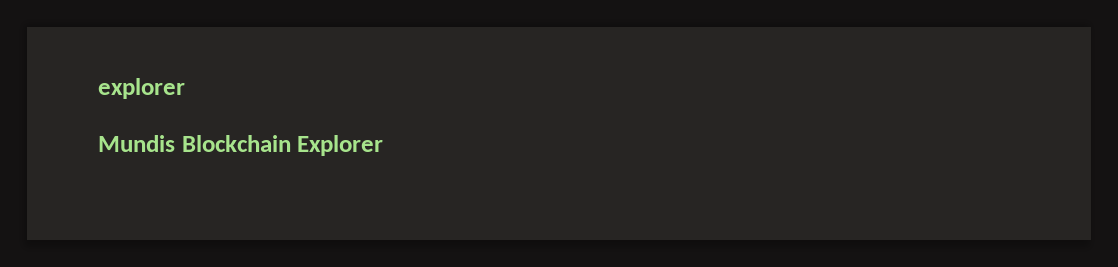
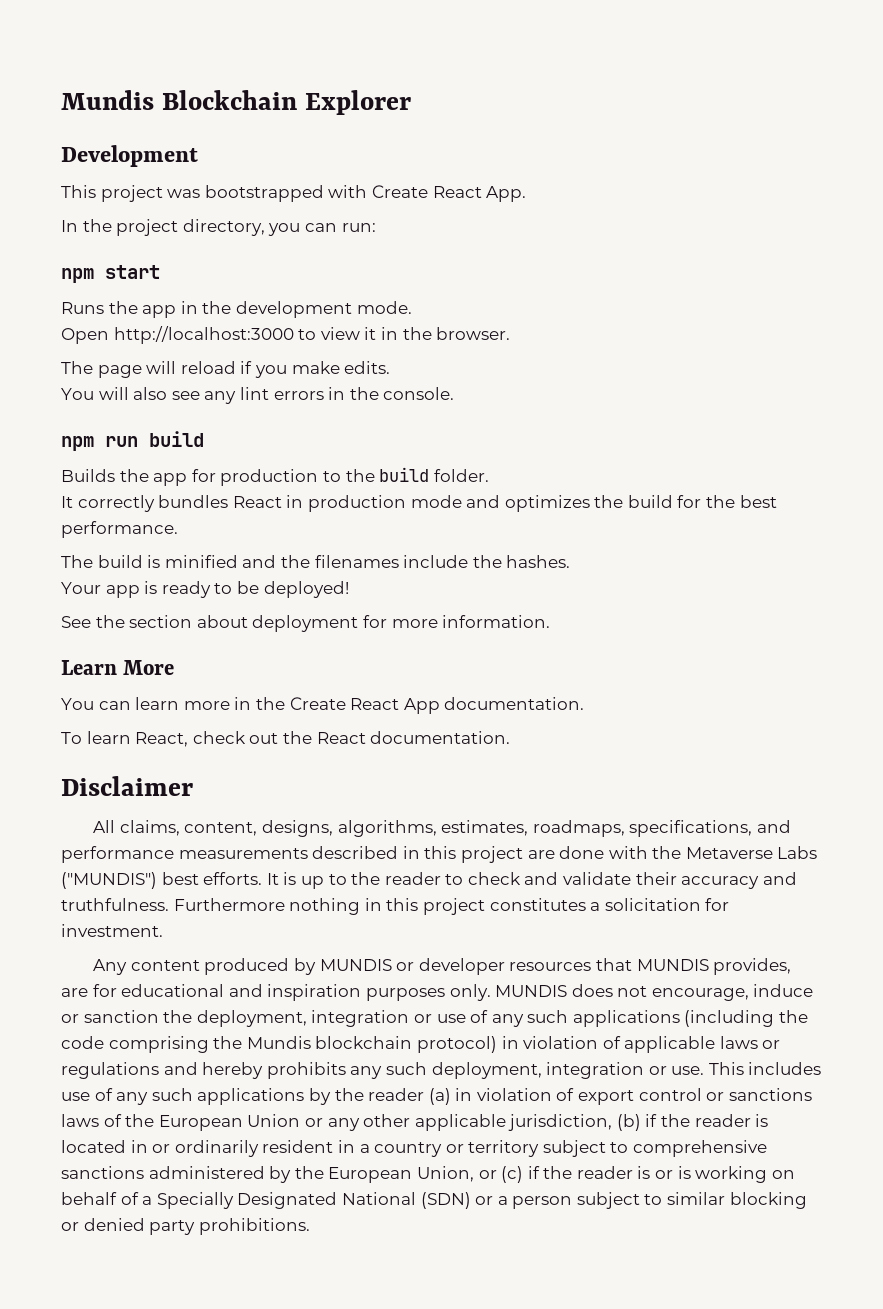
[98,78,185,99] explorer // -> (61, 100) none
(384, 145) none -> [61,145,198,167] [61,185,527,202] [61,219,376,236] [61,265,160,283] [61,301,412,318] [61,326,511,344] [61,361,391,378] [61,387,455,404] [61,431,204,451] [61,467,489,486] [61,495,777,512] [61,521,178,538] [61,555,571,568] [61,581,349,598] [61,615,551,632] [61,660,175,675] [61,697,585,714] [61,731,511,747] [61,776,193,796] [93,820,791,837] [61,846,818,863] [61,872,797,889] [61,898,730,915] [61,924,163,937] [93,958,792,975] [61,984,814,1001] [61,1010,809,1027] [61,1036,781,1053] [61,1062,822,1079] [61,1088,812,1105] [61,1114,769,1131] [61,1140,768,1157] [61,1166,795,1183] [61,1192,807,1209] [61,1218,310,1235] // Development // This project was bootstrapped with Create React App. // In the project directory, you can run: // npm start // Runs the app in the development mode. // Open http://localhost:3000 to view it in the browser. // The page will reload if you make edits. // You will also see any lint errors in the console. // npm run build // Builds the app for production to the build folder. // It correctly bundles React in production mode and optimizes the build for the best performance. // The build is minified and the filenames include the hashes. // Your app is ready to be deployed! // See the section about deployment for more information. // Learn More // You can learn more in the Create React App documentation. // To learn React, check out the React documentation. // Disclaimer // All claims, content, designs, algorithms, estimates, roadmaps, specifications, and performance measurements described in this project are done with the Metaverse Labs ("MUNDIS") best efforts. It is up to the reader to check and validate their accuracy and truthfulness. Furthermore nothing in this project constitutes a solicitation for investment. // Any content produced by MUNDIS or developer resources that MUNDIS provides, are for educational and inspiration purposes only. MUNDIS does not encourage, induce or sanction the deployment, integration or use of any such applications (including the code comprising the Mundis blockchain protocol) in violation of applicable laws or regulations and hereby prohibits any such deployment, integration or use. This includes use of any such applications by the reader (a) in violation of export control or sanctions laws of the European Union or any other applicable jurisdiction, (b) if the reader is located in or ordinarily resident in a country or territory subject to comprehensive sanctions administered by the European Union, or (c) if the reader is or is working on behalf of a Specially Designated National (SDN) or a person subject to similar blocking or denied party prohibitions.

